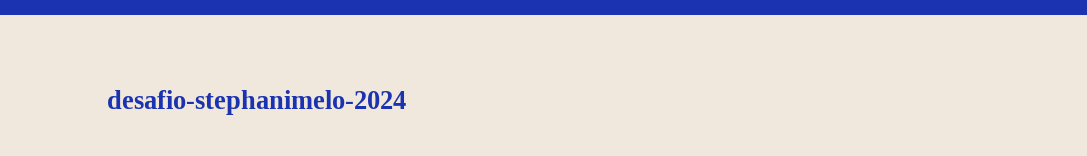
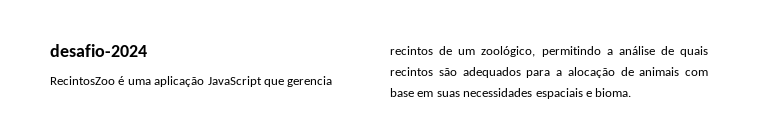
[107,90,406,115] desafio-stephanimelo-2024 -> [50,44,147,57] [50,76,333,87] [390,46,708,57] [390,67,708,78] [390,88,632,99] desafio-2024 // RecintosZoo é uma aplicação JavaScript que gerencia recintos de um zoológico, permitindo a análise de quais recintos são adequados para a alocação de animais com base em suas necessidades espaciais e bioma.

